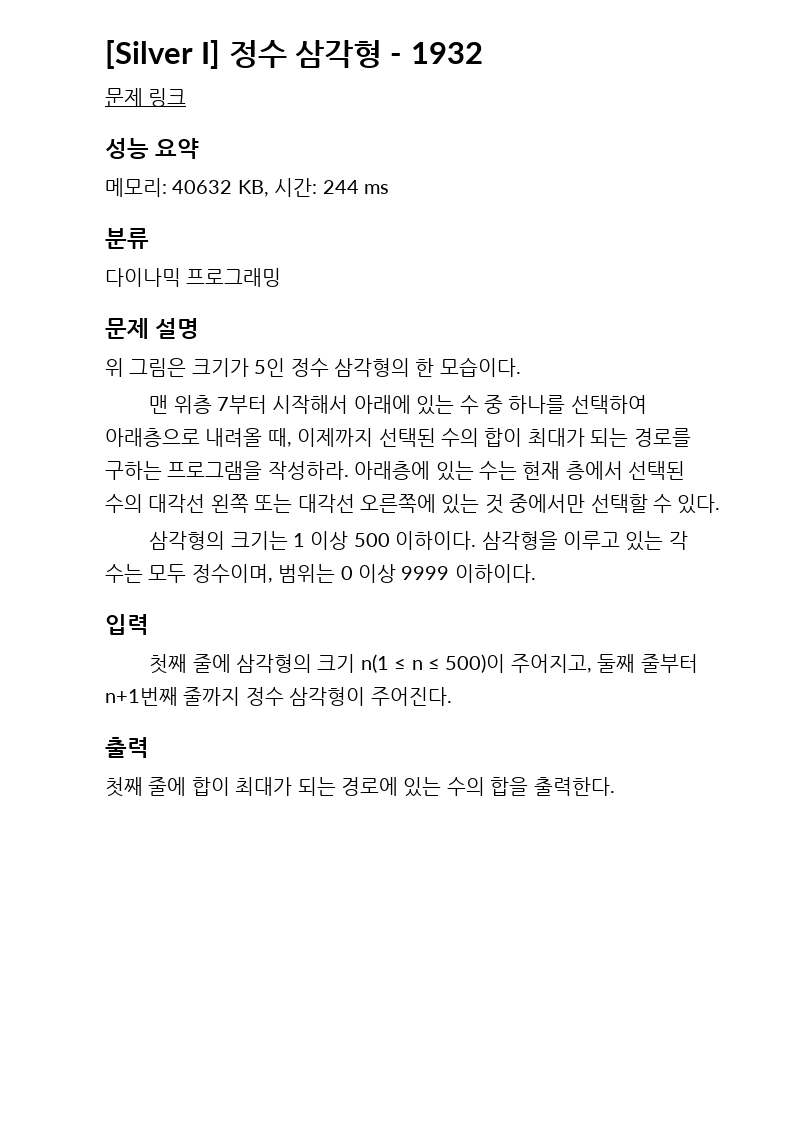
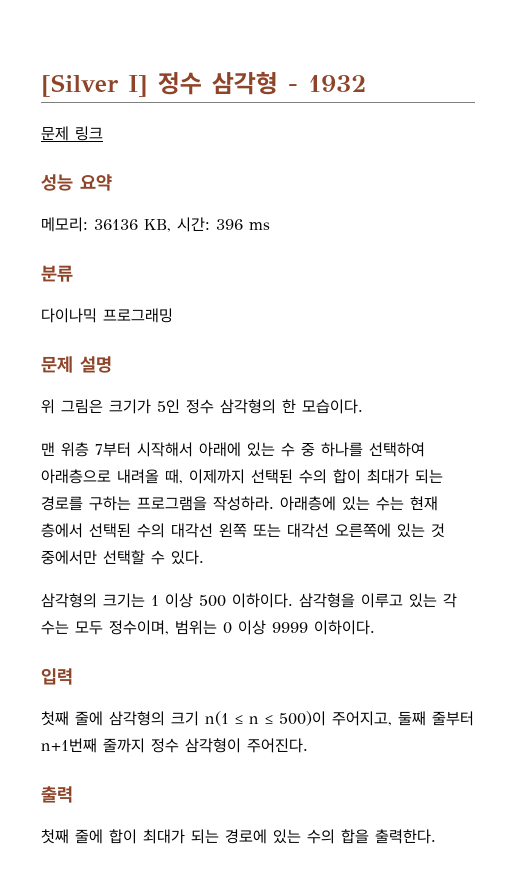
[172,180,233,194] 40632 -> [94,219,138,230] 36136
[322,180,359,194] 244 -> [216,219,243,230] 396

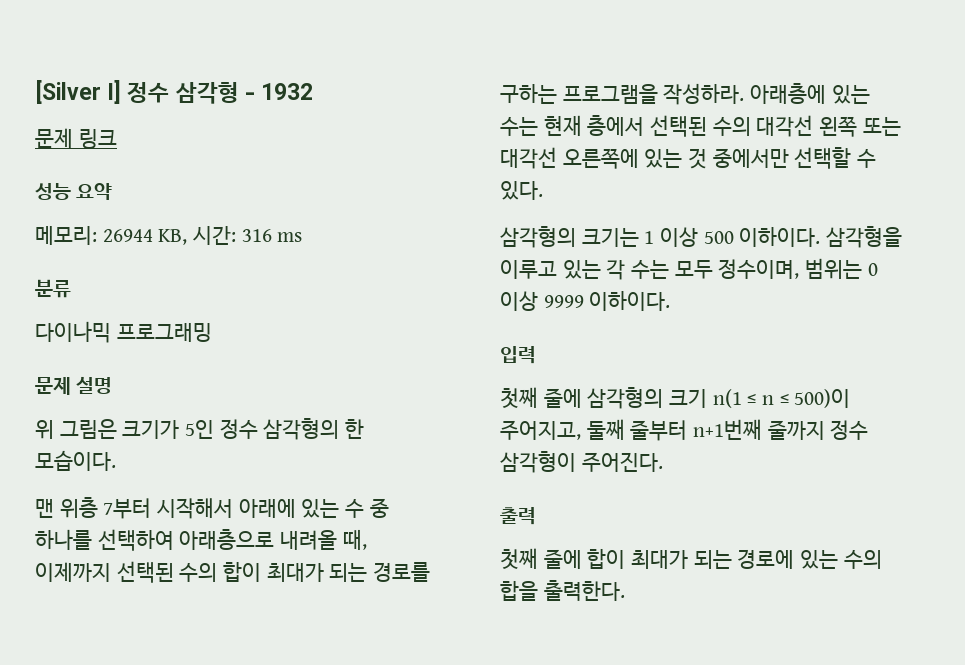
[94,219,138,230] 36136 -> [102,229,153,242] 26944
[216,219,243,230] 396 -> [241,229,272,242] 316

